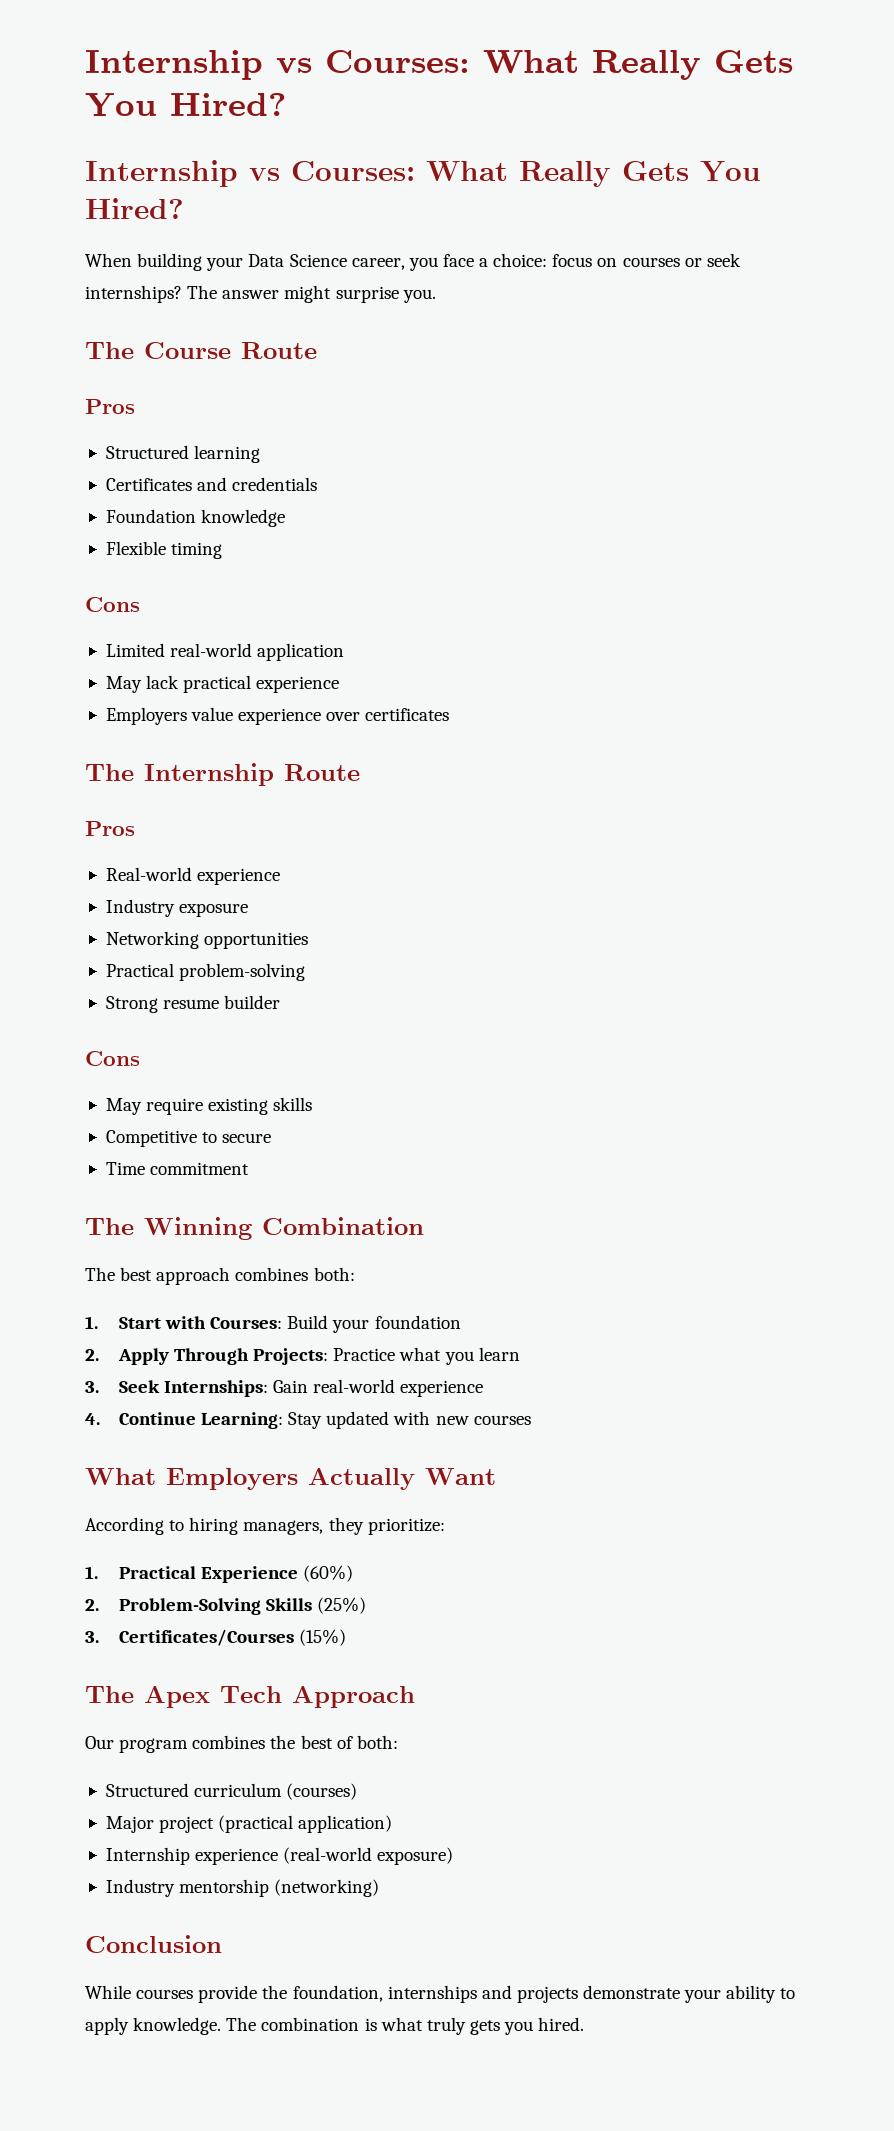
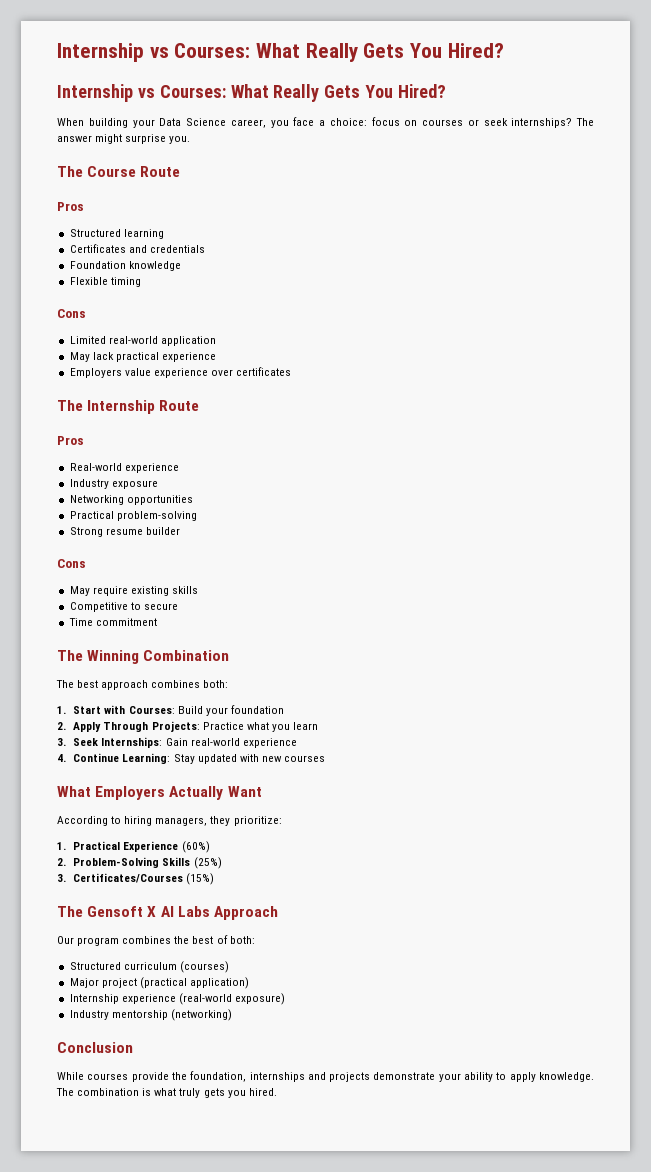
[144,1686,282,1708] Apex Tech -> [87,906,210,917] Gensoft X AI Labs

